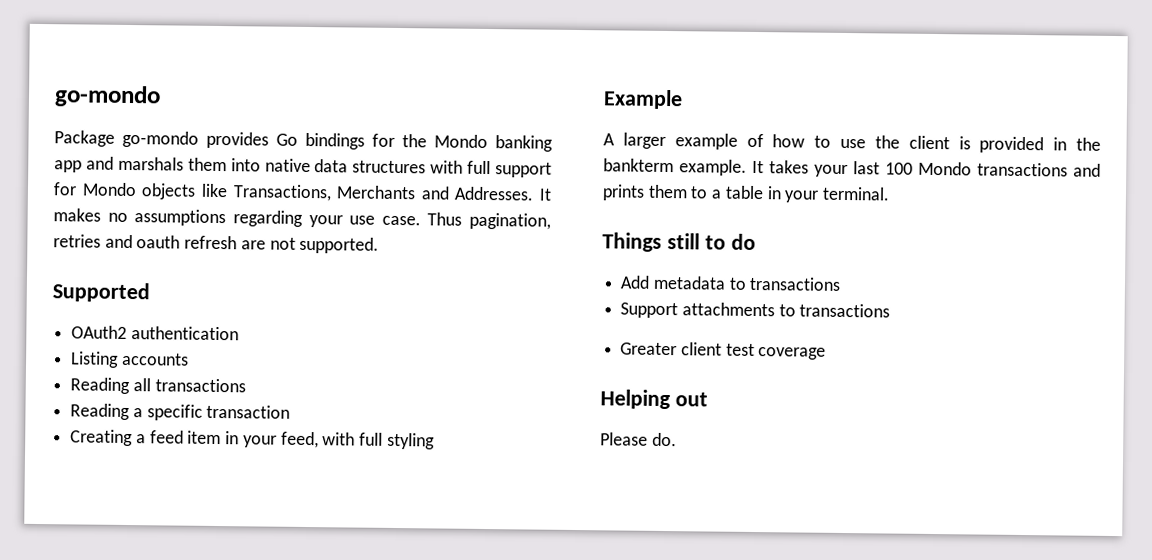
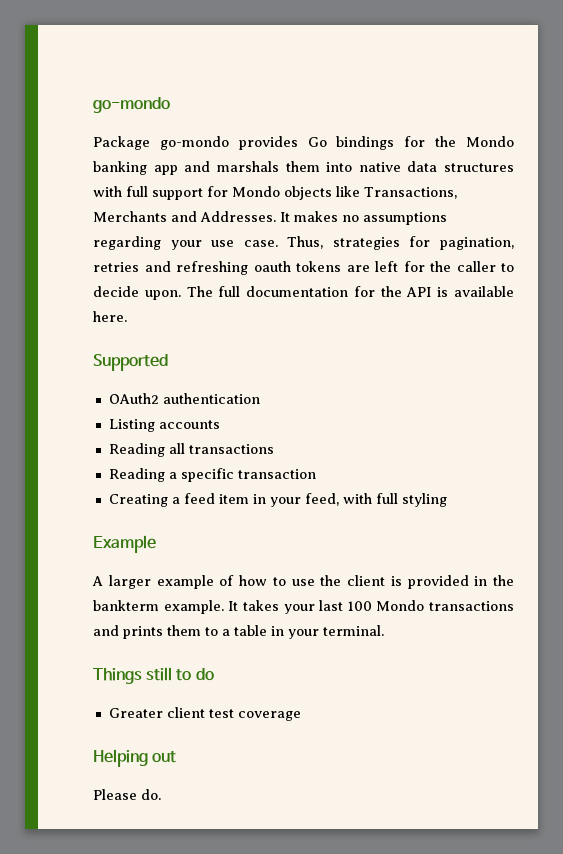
[427,212,551,230] [53,234,380,254] Thus pagination, retries and oauth refresh are not supported. -> [287,236,514,250] [93,261,514,275] [93,286,514,300] [93,311,127,322] Thus, strategies for pagination, retries and refreshing oauth tokens are left for the caller to decide upon. The full documentation for the API is available here.
[620,275,842,291] [620,302,891,319] // Add metadata to transactions // Support attachments to transactions -> (214, 674) none

